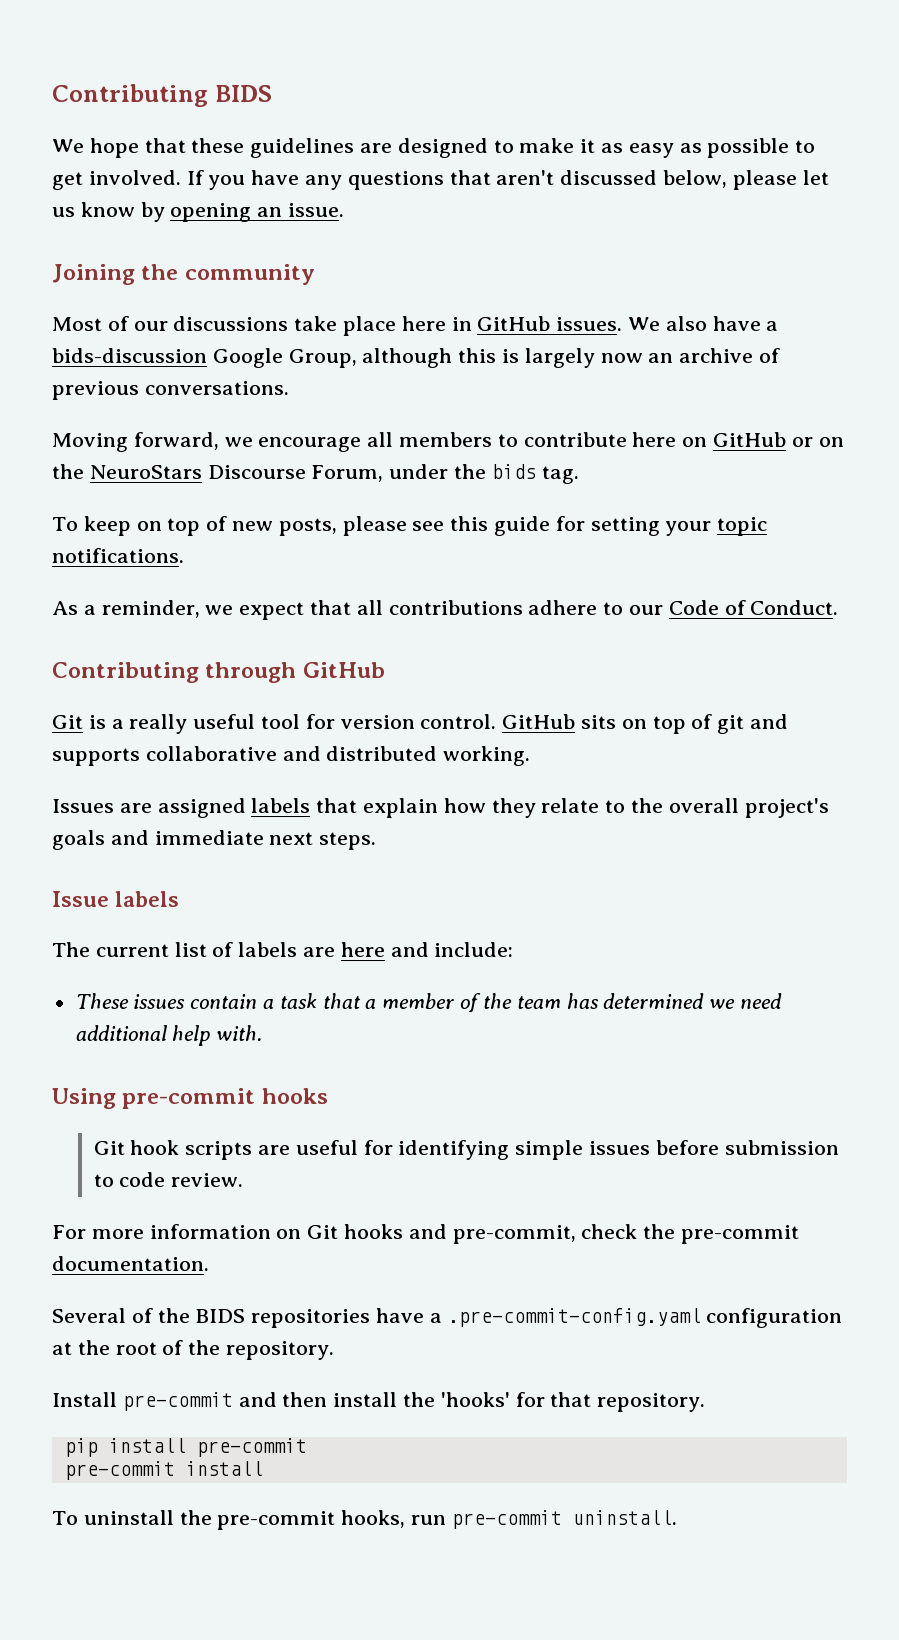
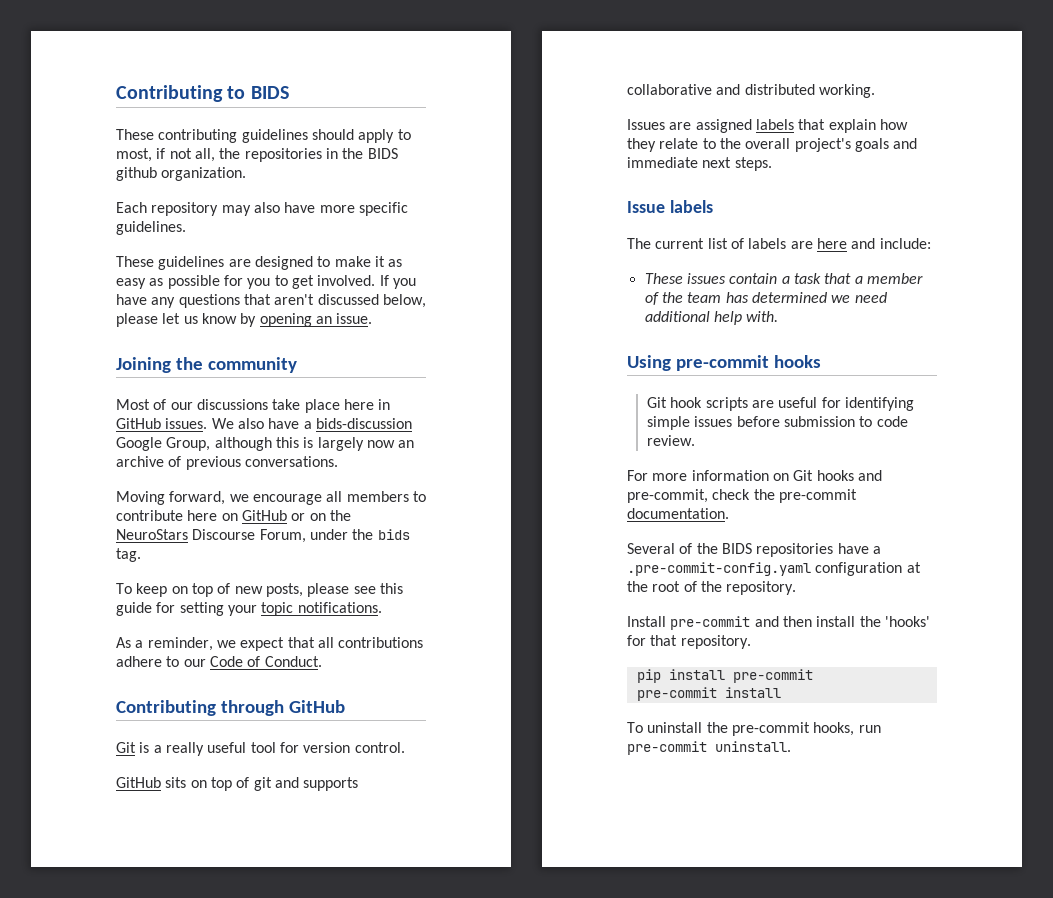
[52,84,208,107] Contributing -> [116,85,246,102] Contributing to
[52,138,245,158] We hope that these -> [116,129,411,143] [116,148,398,162] [116,167,247,181] [116,202,408,216] [116,221,186,235] [116,256,154,267] These contributing guidelines should apply to most, if not all, the repositories in the BIDS github organization. // Each repository may also have more specific guidelines. // These
(790, 148) none -> [223,275,271,289] for you
(497, 721) none -> (405, 747) //

